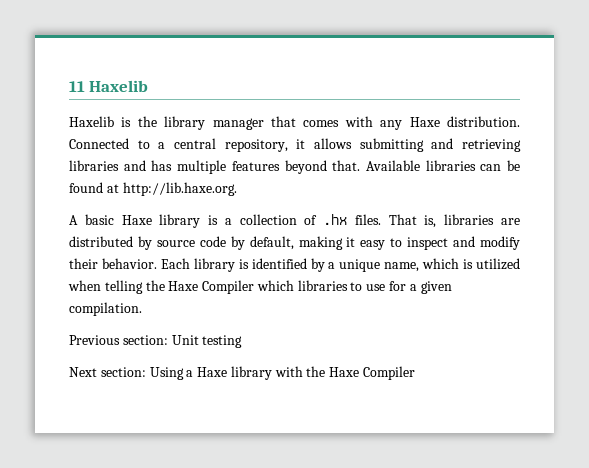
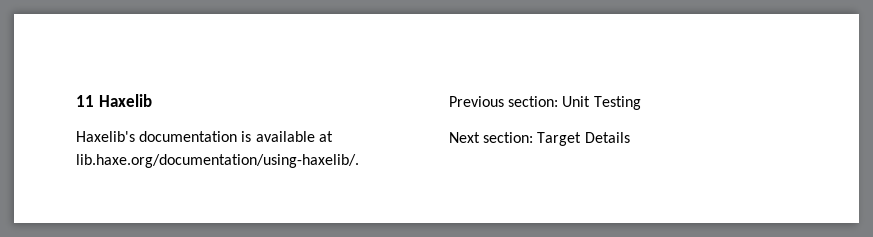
[69,116,520,130] [69,138,521,152] [69,160,520,174] [69,182,237,196] [69,214,520,228] [69,236,521,250] [69,258,520,272] [68,280,452,294] [69,302,142,316] Haxelib is the library manager that comes with any Haxe distribution. Connected to a central repository, it allows submitting and retrieving libraries and has multiple features beyond that. Available libraries can be found at http://lib.haxe.org. // A basic Haxe library is a collection of .hx files. That is, libraries are distributed by source code by default, making it easy to inspect and modify their behavior. Each library is identified by a unique name, which is utilized when telling the Haxe Compiler which libraries to use for a given compilation. -> [76,131,333,142] [76,154,359,168] Haxelib's documentation is available at lib.haxe.org/documentation/using-haxelib/.
[202,335,243,348] testing -> [593,96,641,110] Testing
[149,366,416,380] Using a Haxe library with the Haxe Compiler -> [537,132,630,146] Target Details

